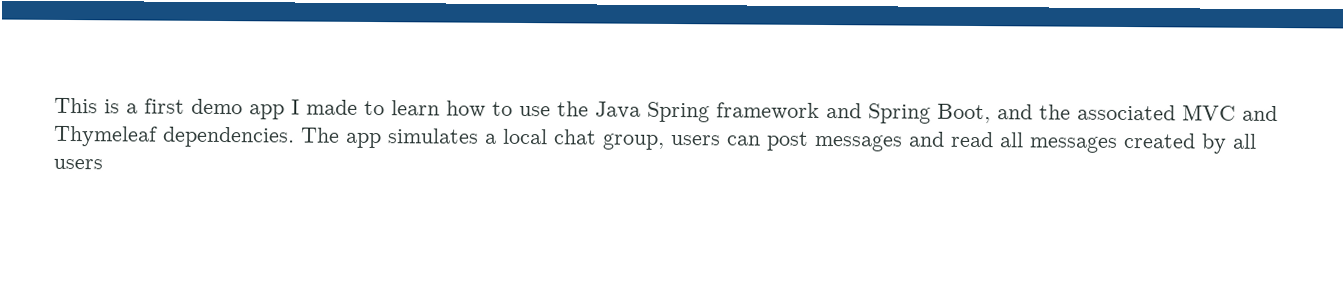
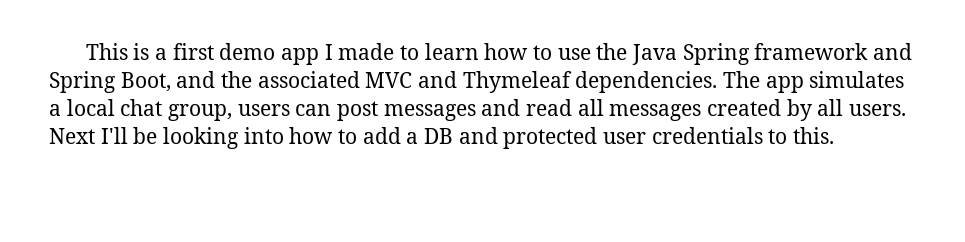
[53,158,103,170] users -> [849,104,907,116] [49,127,835,149] users. Next I'll be looking into how to add a DB and protected user credentials to this.

